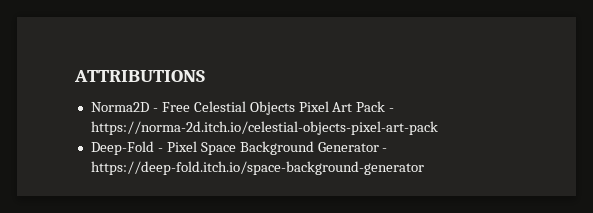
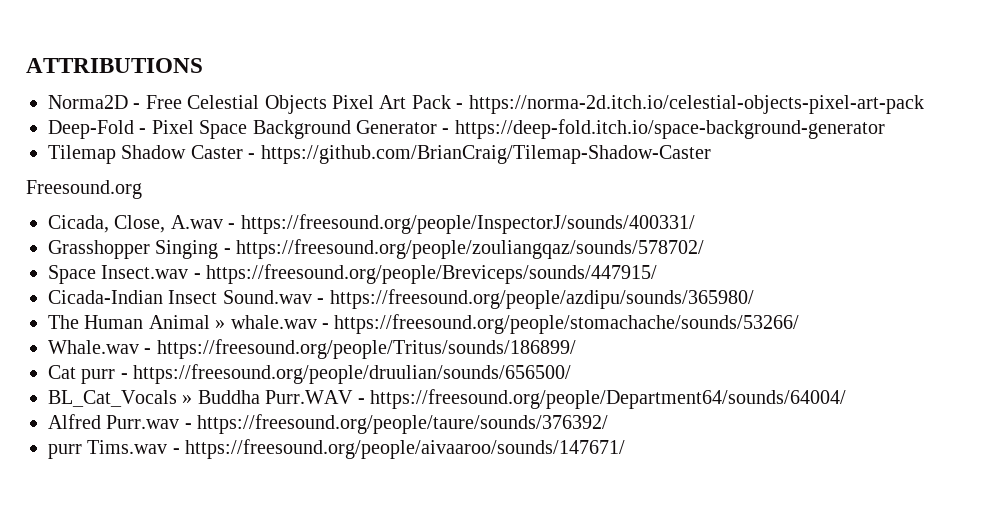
(424, 168) none -> [48,145,711,164] [26,180,142,199] [48,214,695,234] [48,239,705,259] [48,264,658,284] [48,289,754,309] [48,314,800,334] [48,339,576,359] [48,364,572,384] [48,389,846,409] [48,414,609,434] [48,439,626,459] // Tilemap Shadow Caster - https://github.com/BrianCraig/Tilemap-Shadow-Caster // Freesound.org // Cicada, Close, A.wav - https://freesound.org/people/InspectorJ/sounds/400331/ // Grasshopper Singing - https://freesound.org/people/zouliangqaz/sounds/578702/ // Space Insect.wav - https://freesound.org/people/Breviceps/sounds/447915/ // Cicada-Indian Insect Sound.wav - https://freesound.org/people/azdipu/sounds/365980/ // The Human Animal » whale.wav - https://freesound.org/people/stomachache/sounds/53266/ // Whale.wav - https://freesound.org/people/Tritus/sounds/186899/ // Cat purr - https://freesound.org/people/druulian/sounds/656500/ // BL_Cat_Vocals » Buddha Purr.WAV - https://freesound.org/people/Department64/sounds/64004/ // Alfred Purr.wav - https://freesound.org/people/taure/sounds/376392/ // purr Tims.wav - https://freesound.org/people/aivaaroo/sounds/147671/

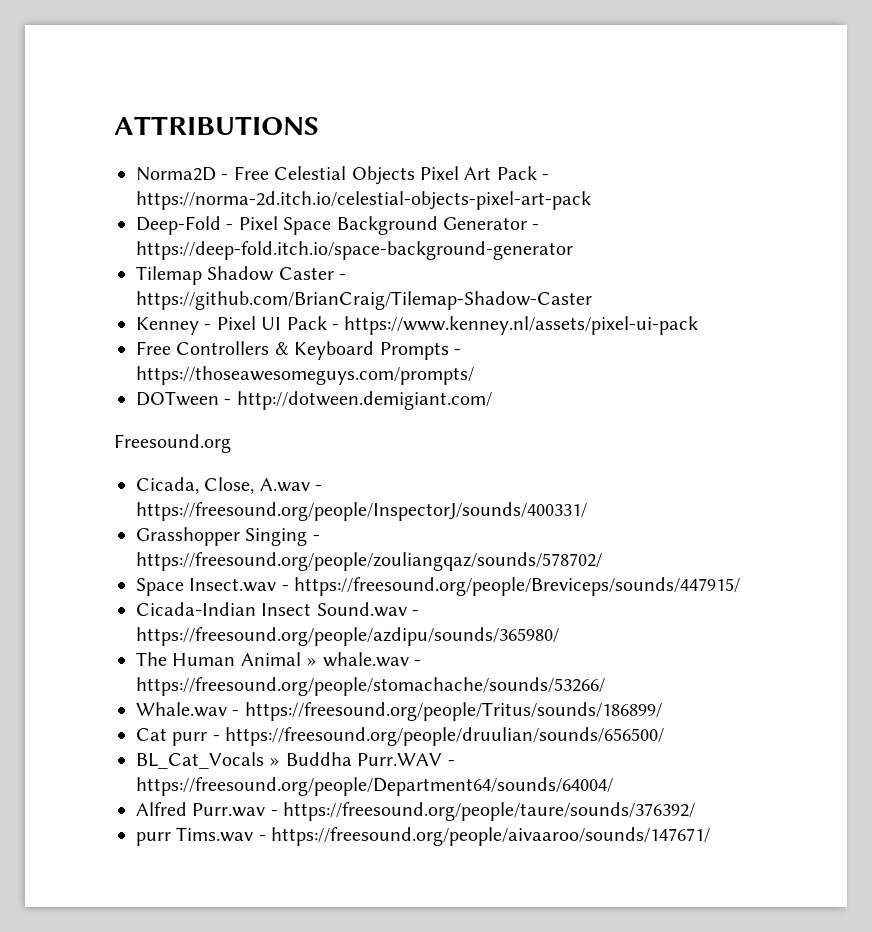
(711, 154) none -> [136,316,699,335] [136,341,461,360] [136,366,474,385] [136,391,492,410] // Kenney - Pixel UI Pack - https://www.kenney.nl/assets/pixel-ui-pack // Free Controllers & Keyboard Prompts - https://thoseawesomeguys.com/prompts/ // DOTween - http://dotween.demigiant.com/

